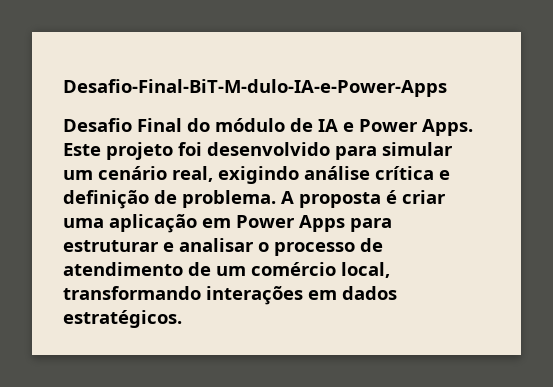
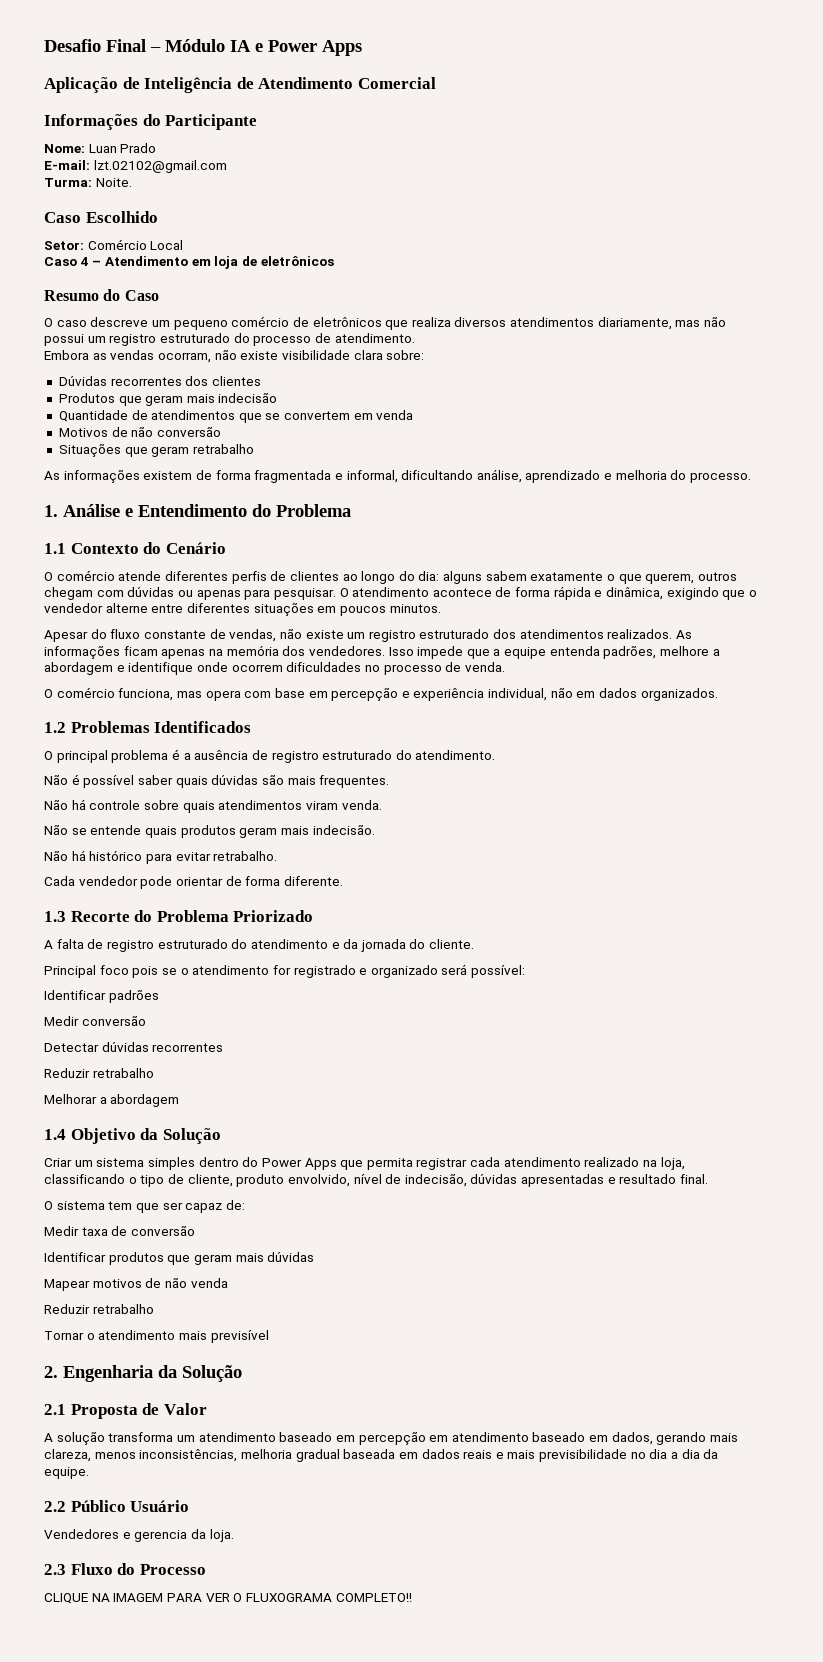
[63,79,447,97] Desafio-Final-BiT-M-dulo-IA-e-Power-Apps // -> (44, 45) none
[187,118,473,136] [63,142,453,160] [63,166,450,184] [63,190,446,209] [63,214,392,233] [63,238,383,256] [63,262,390,278] [63,286,397,305] [63,310,182,328] do módulo de IA e Power Apps. Este projeto foi desenvolvido para simular um cenário real, exigindo análise crítica e definição de problema. A proposta é criar uma aplicação em Power Apps para estruturar e analisar o processo de atendimento de um comércio local, transformando interações em dados estratégicos. -> [150,39,362,56] [44,77,436,93] [44,114,258,130] [44,143,157,153] [44,160,227,173] [44,178,132,187] [44,211,158,223] [44,239,184,250] [44,256,334,269] [44,289,159,301] [44,316,727,330] [44,333,415,346] [44,350,425,363] [58,376,261,386] [58,393,278,406] [58,410,414,423] [58,427,221,437] [58,444,254,457] [44,469,752,483] [44,504,351,517] [44,542,226,554] [44,570,737,584] [44,586,757,600] [44,603,441,616] [44,629,693,642] [44,645,720,659] [44,662,505,675] [44,687,718,701] [44,721,252,733] [44,749,496,763] [44,774,390,788] [44,799,382,813] [44,825,375,838] [44,850,278,864] [44,876,343,889] [44,910,314,922] [44,939,475,952] [44,964,526,978] [44,990,159,1003] [44,1016,146,1026] [44,1042,224,1052] [44,1068,154,1078] [44,1094,180,1107] [44,1128,221,1144] [44,1157,685,1170] [44,1174,709,1187] [44,1200,245,1213] [44,1226,195,1236] [44,1252,315,1265] [44,1278,228,1291] [44,1304,154,1314] [44,1330,269,1343] [44,1365,242,1382] [44,1403,207,1419] [44,1432,739,1445] [44,1449,719,1462] [44,1467,89,1479] [44,1500,190,1512] [44,1529,234,1542] [44,1563,206,1575] [44,1593,412,1604] – Módulo IA e Power Apps // Aplicação de Inteligência de Atendimento Comercial // Informações do Participante // Nome: Luan Prado // E-mail: lzt.02102@gmail.com // Turma: Noite. // Caso Escolhido // Setor: Comércio Local // Caso 4 – Atendimento em loja de eletrônicos // Resumo do Caso // O caso descreve um pequeno comércio de eletrônicos que realiza diversos atendimentos diariamente, mas não possui um registro estruturado do processo de atendimento. // Embora as vendas ocorram, não existe visibilidade clara sobre: // Dúvidas recorrentes dos clientes // Produtos que geram mais indecisão // Quantidade de atendimentos que se convertem em venda // Motivos de não conversão // Situações que geram retrabalho // As informações existem de forma fragmentada e informal, dificultando análise, aprendizado e melhoria do processo. // 1. Análise e Entendimento do Problema // 1.1 Contexto do Cenário // O comércio atende diferentes perfis de clientes ao longo do dia: alguns sabem exatamente o que querem, outros chegam com dúvidas ou apenas para pesquisar. O atendimento acontece de forma rápida e dinâmica, exigindo que o vendedor alterne entre diferentes situações em poucos minutos. // Apesar do fluxo constante de vendas, não existe um registro estruturado dos atendimentos realizados. As informações ficam apenas na memória dos vendedores. Isso impede que a equipe entenda padrões, melhore a abordagem e identifique onde ocorrem dificuldades no processo de venda. // O comércio funciona, mas opera com base em percepção e experiência individual, não em dados organizados. // 1.2 Problemas Identificados // O principal problema é a ausência de registro estruturado do atendimento. // Não é possível saber quais dúvidas são mais frequentes. // Não há controle sobre quais atendimentos viram venda. // Não se entende quais produtos geram mais indecisão. // Não há histórico para evitar retrabalho. // Cada vendedor pode orientar de forma diferente. // 1.3 Recorte do Problema Priorizado // A falta de registro estruturado do atendimento e da jornada do cliente. // Principal foco pois se o atendimento for registrado e organizado será possível: // Identificar padrões // Medir conversão // Detectar dúvidas recorrentes // Reduzir retrabalho // Melhorar a abordagem // 1.4 Objetivo da Solução // Criar um sistema simples dentro do Power Apps que permita registrar cada atendimento realizado na loja, classificando o tipo de cliente, produto envolvido, nível de indecisão, dúvidas apresentadas e resultado final. // O sistema tem que ser capaz de: // Medir taxa de conversão // Identificar produtos que geram mais dúvidas // Mapear motivos de não venda // Reduzir retrabalho // Tornar o atendimento mais previsível // 2. Engenharia da Solução // 2.1 Proposta de Valor // A solução transforma um atendimento baseado em percepção em atendimento baseado em dados, gerando mais clareza, menos inconsistências, melhoria gradual baseada em dados reais e mais previsibilidade no dia a dia da equipe. // 2.2 Público Usuário // Vendedores e gerencia da loja. // 2.3 Fluxo do Processo // CLIQUE NA IMAGEM PARA VER O FLUXOGRAMA COMPLETO!!

